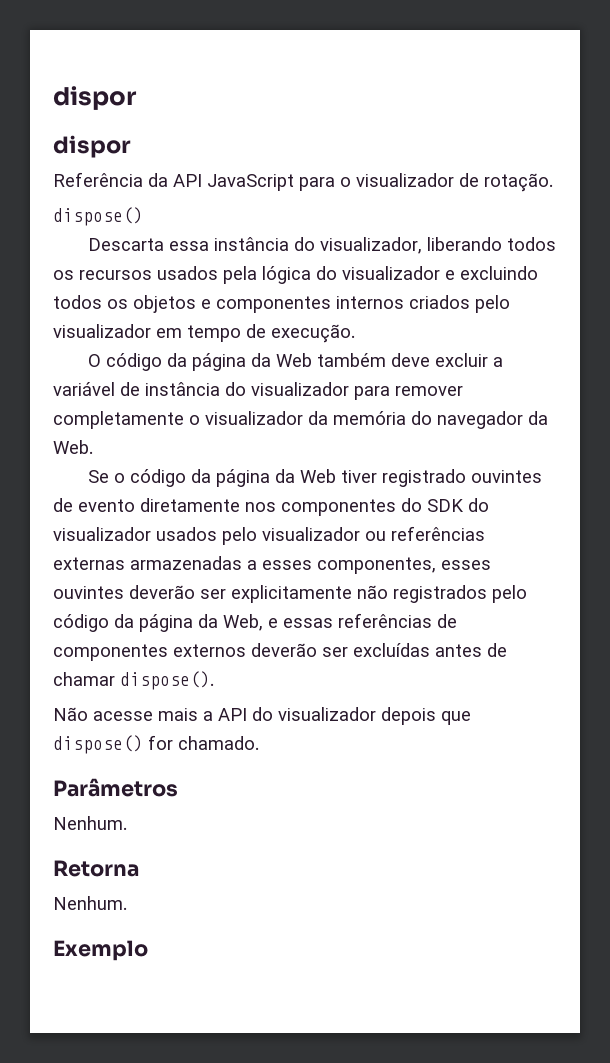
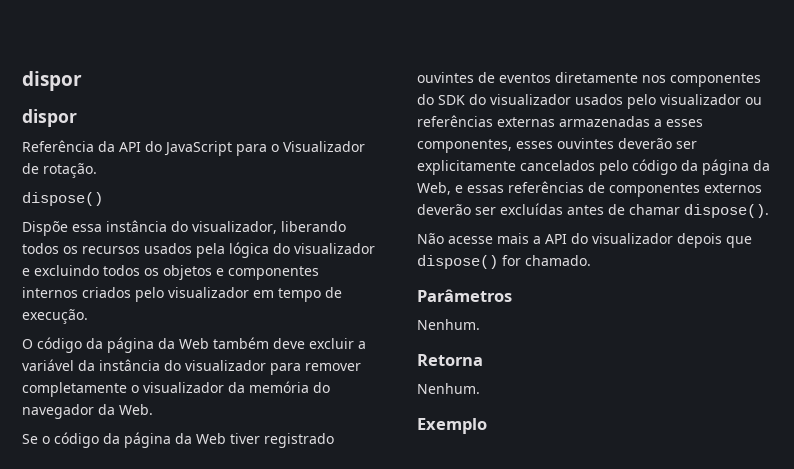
(202, 180) none -> [145,141,162,152] do
[356,173,454,187] visualizador -> [283,141,365,152] Visualizador
[88,238,165,251] Descarta -> [22,221,68,236] Dispõe
[120,382,140,396] de -> [78,360,95,371] da
[78,499,135,512] evento -> [499,73,551,83] eventos
[357,585,487,603] não registrados -> [520,160,595,171] cancelados

